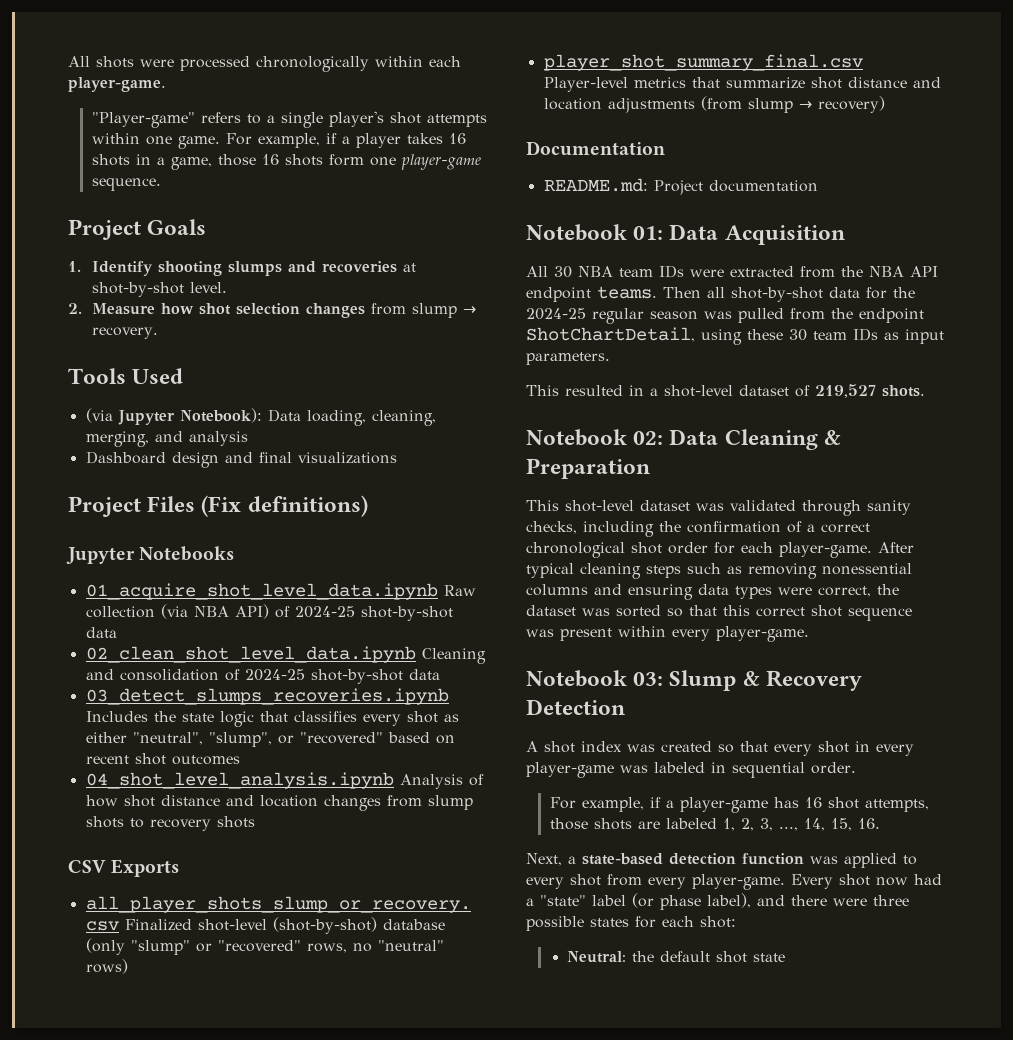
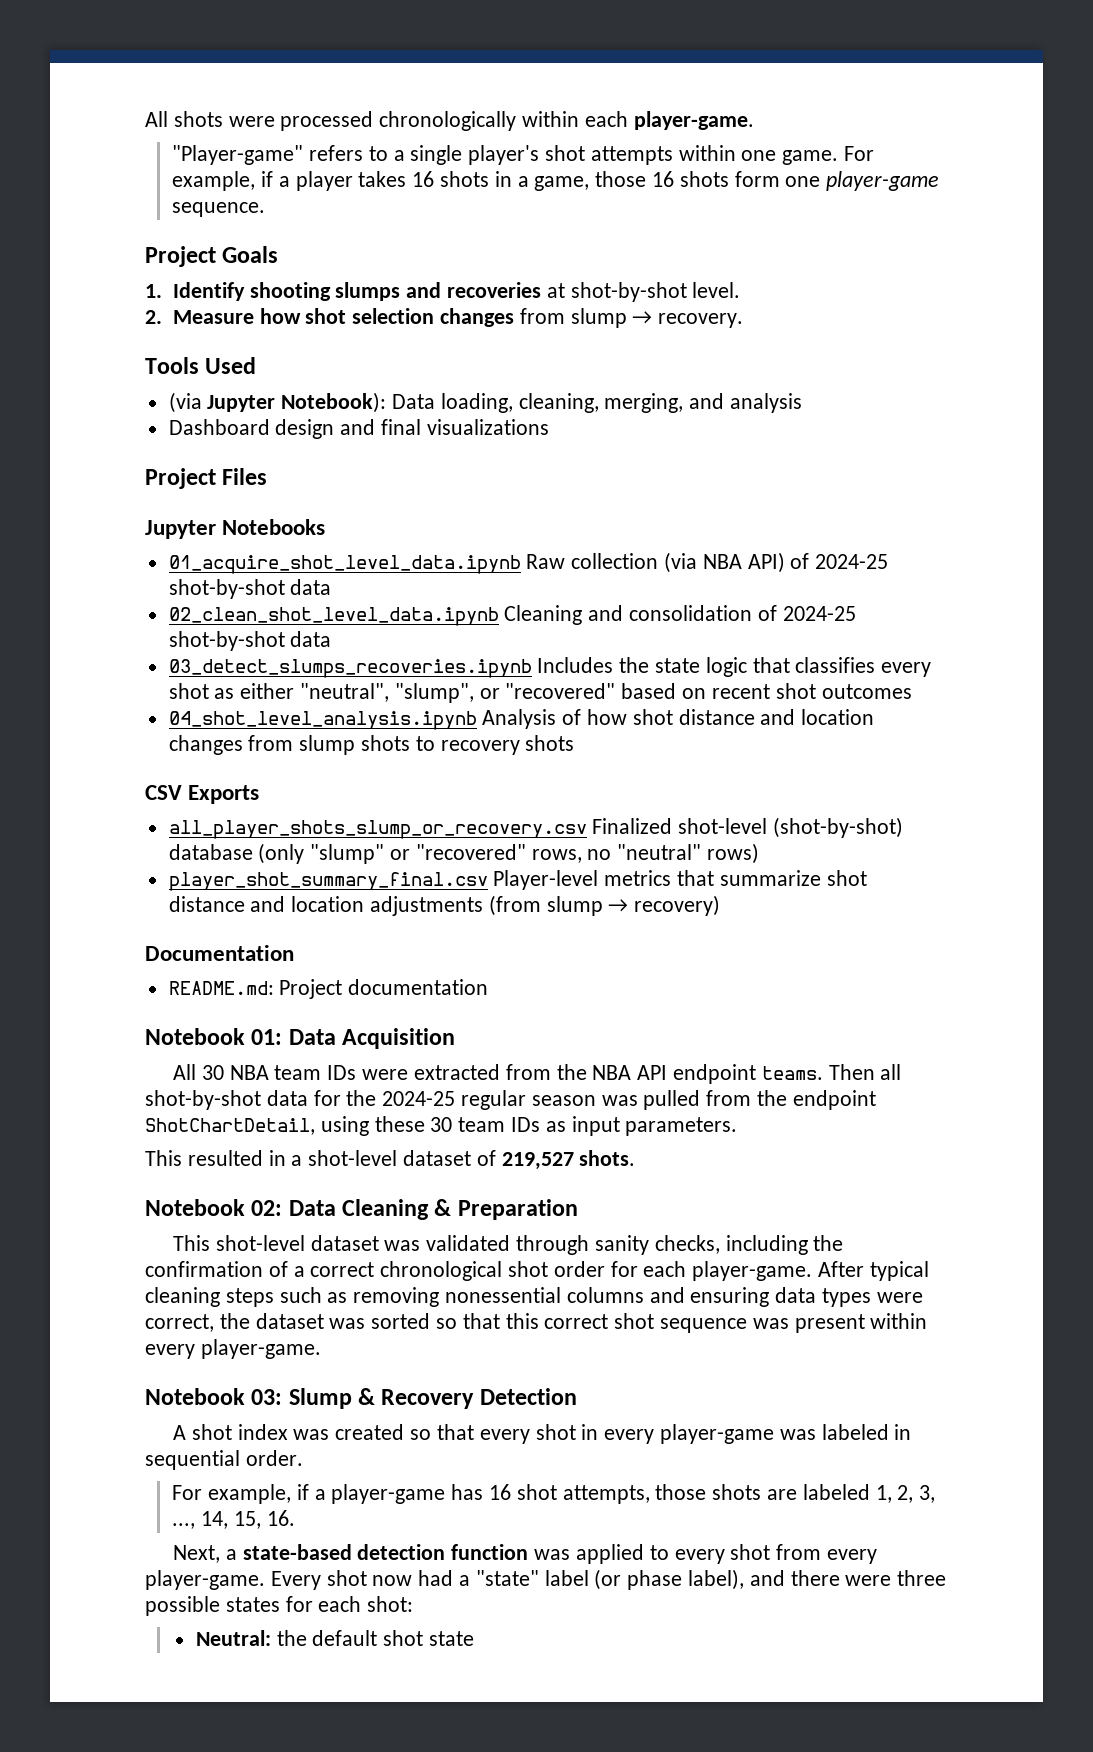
[201,495,368,517] (Fix definitions) -> (268, 476) none

